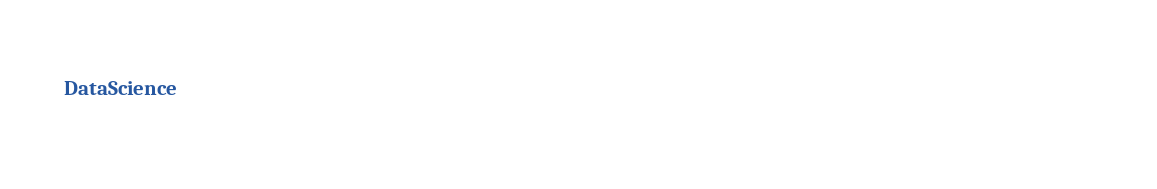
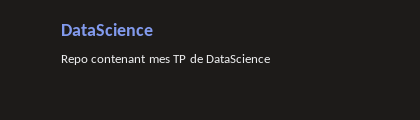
[64,81,177,95] DataScience -> [61,23,153,36] [61,54,270,65] DataScience // Repo contenant mes TP de DataScience

